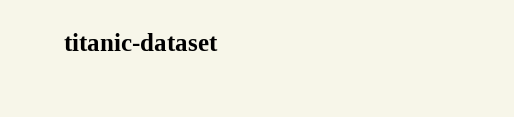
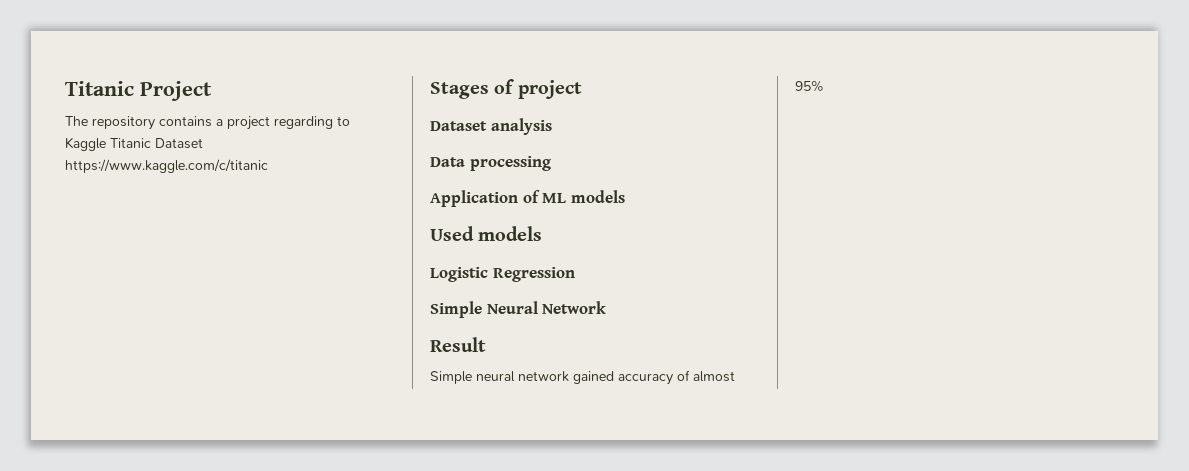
[64,33,218,51] titanic-dataset -> [65,81,212,101] [65,116,350,130] [65,137,203,151] [65,159,268,173] [430,79,582,99] [430,118,552,135] [430,156,551,171] [430,190,625,207] [430,226,543,241] [430,267,575,282] [430,301,607,318] [430,337,486,352] [430,370,735,385] [795,80,824,92] Titanic Project // The repository contains a project regarding to Kaggle Titanic Dataset https://www.kaggle.com/c/titanic // Stages of project // Dataset analysis // Data processing // Application of ML models // Used models // Logistic Regression // Simple Neural Network // Result // Simple neural network gained accuracy of almost 95%

